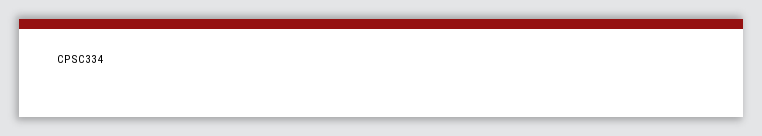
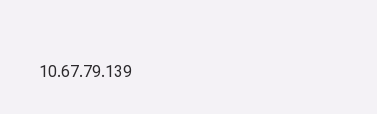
[57,55,103,63] CPSC334 -> [39,65,132,77] 10.67.79.139

